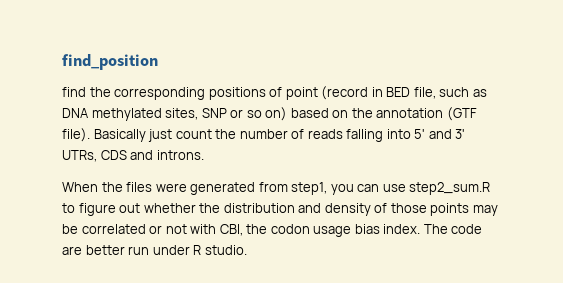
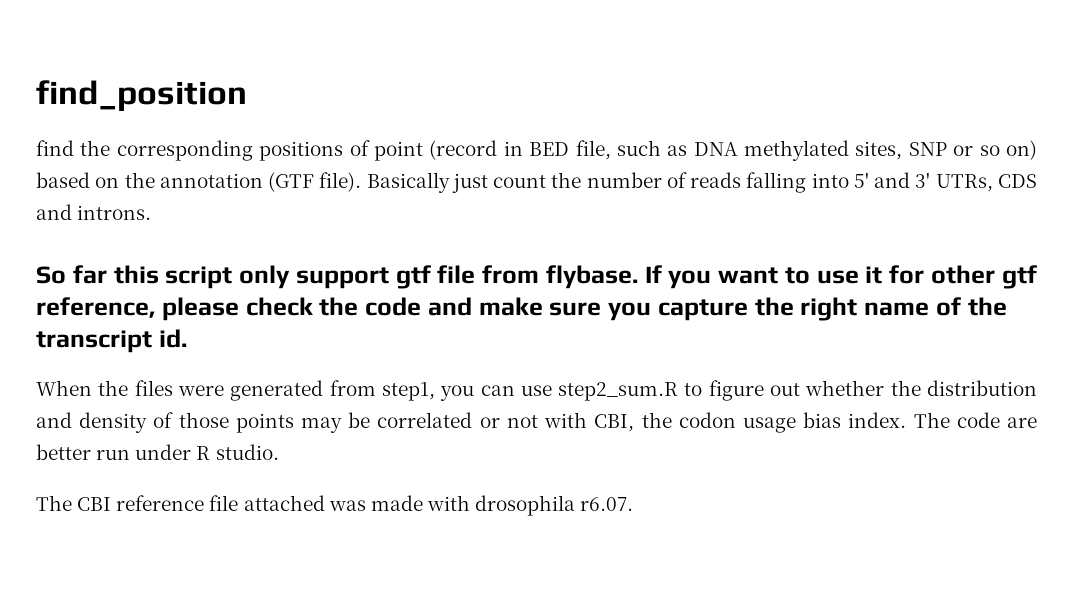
(204, 155) none -> [36,265,1037,289] [36,297,1007,321] [36,329,187,353] // So far this script only support gtf file from flybase. If you want to use it for other gtf reference, please check the code and make sure you capture the right name of the transcript id.
(247, 250) none -> [36,495,634,516] // The CBI reference file attached was made with drosophila r6.07.

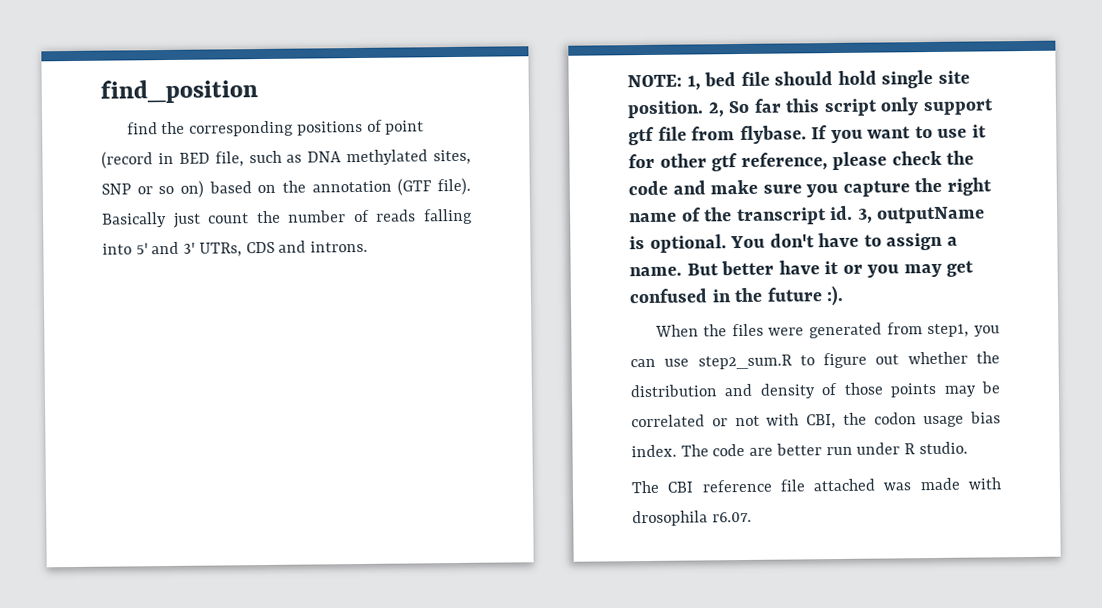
(152, 212) none -> [627,69,970,91] [627,100,725,119] NOTE: 1, bed file should hold single site position. 2,
(187, 338) none -> [857,206,986,224] [629,232,958,253] [629,260,975,278] [629,285,845,307] 3, outputName is optional. You don't have to assign a name. But better have it or you may get confused in the future :).

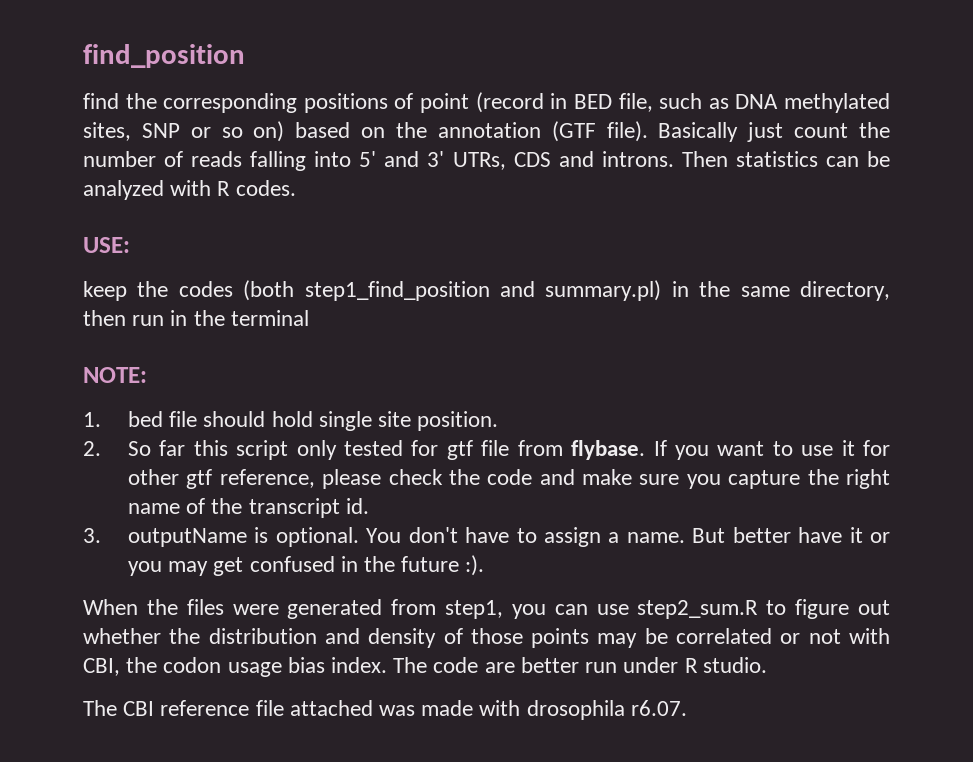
(369, 246) none -> [681,151,891,167] [83,180,296,200] [83,237,130,253] [83,280,890,301] [83,310,309,326] Then statistics can be analyzed with R codes. // USE: // keep the codes (both step1_find_position and summary.pl) in the same directory, then run in the terminal
[686,75,701,91] 1, -> [83,412,101,427] // 1.
[707,102,725,118] 2, -> [83,441,101,456] // 2.
[922,98,994,116] support -> [344,440,439,456] tested for
[857,208,873,224] 3, -> [83,528,101,543] // 3.

